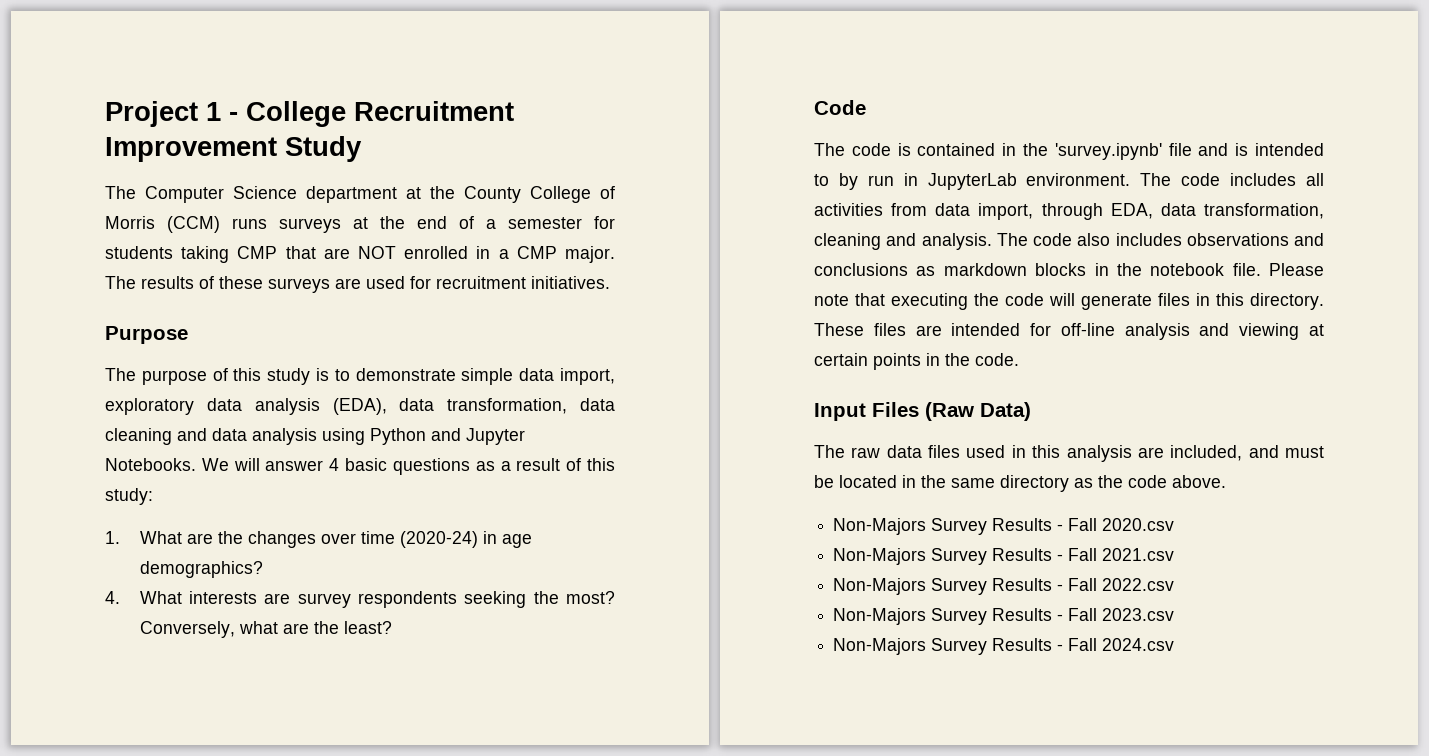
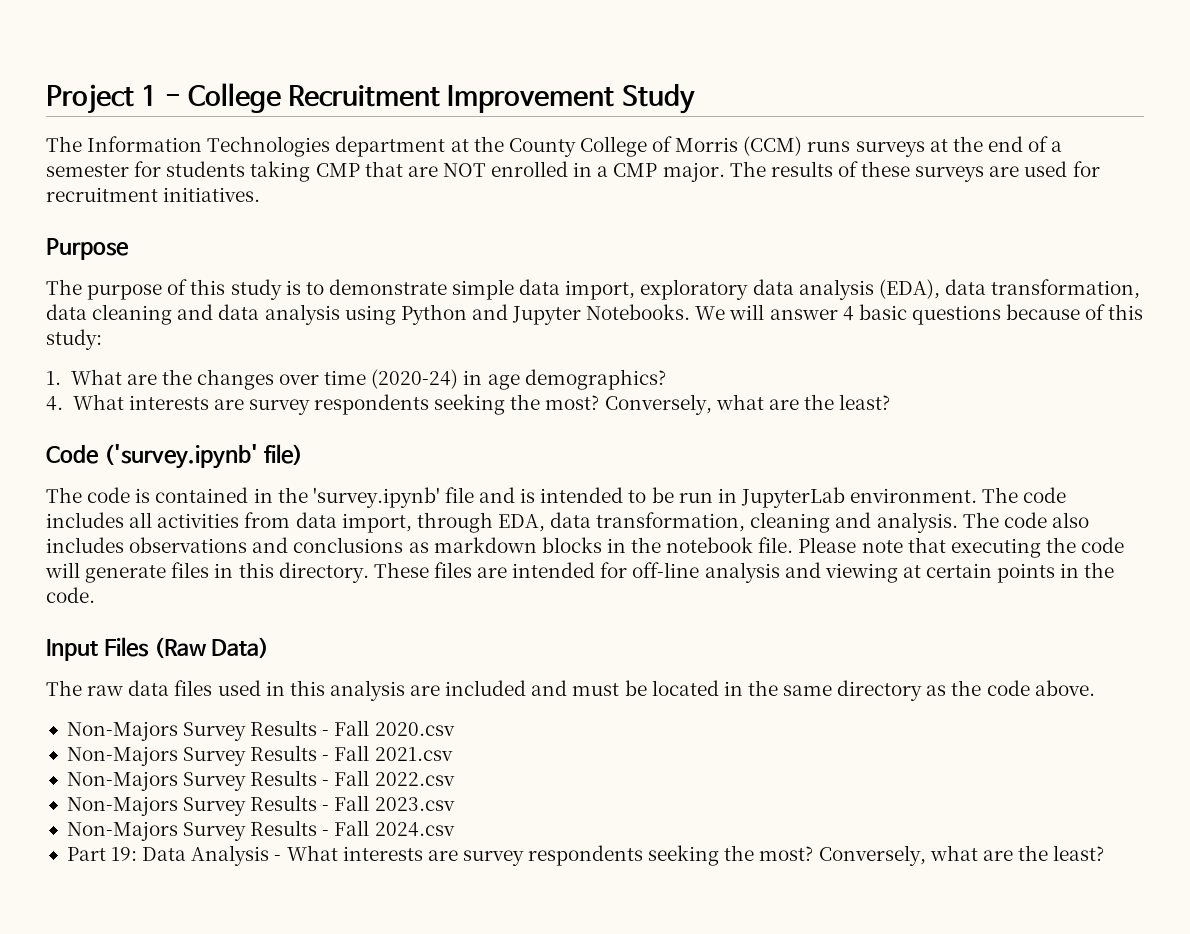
[145,186,297,203] Computer Science -> [87,136,331,157] Information Technologies
[475,458,561,471] as a result -> [1006,304,1081,320] because
(866, 107) none -> [103,444,303,469] ('survey.ipynb' file)
[838,173,858,190] by -> [651,487,674,503] be
[1170,445,1243,461] included, -> [445,680,527,696] included
(1175, 644) none -> [66,845,1105,866] // Part 19: Data Analysis - What interests are survey respondents seeking the most? Conversely, what are the least?

